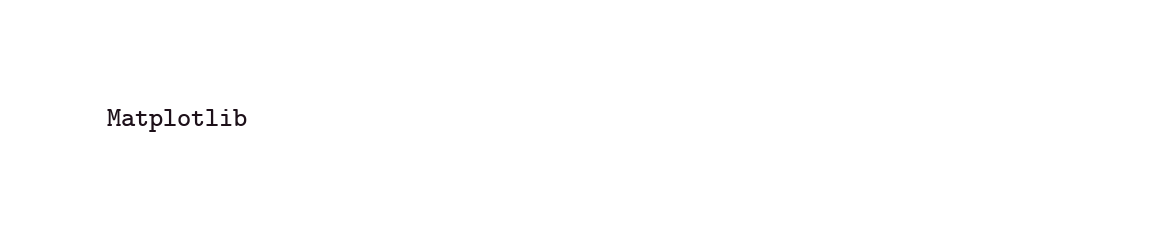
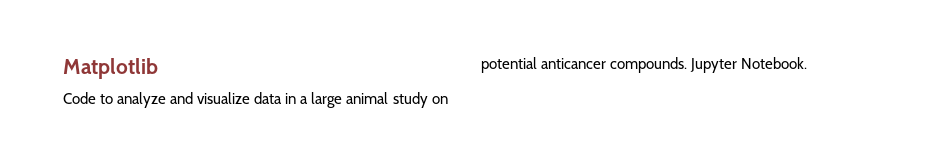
(247, 120) none -> [63,92,448,108] [481,57,808,73] // Code to analyze and visualize data in a large animal study on potential anticancer compounds. Jupyter Notebook.

